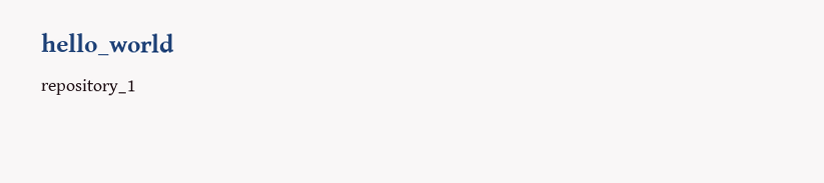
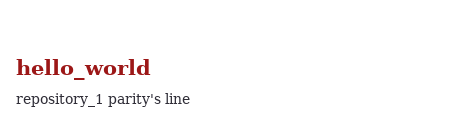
(137, 87) none -> [108,93,190,107] parity's line

